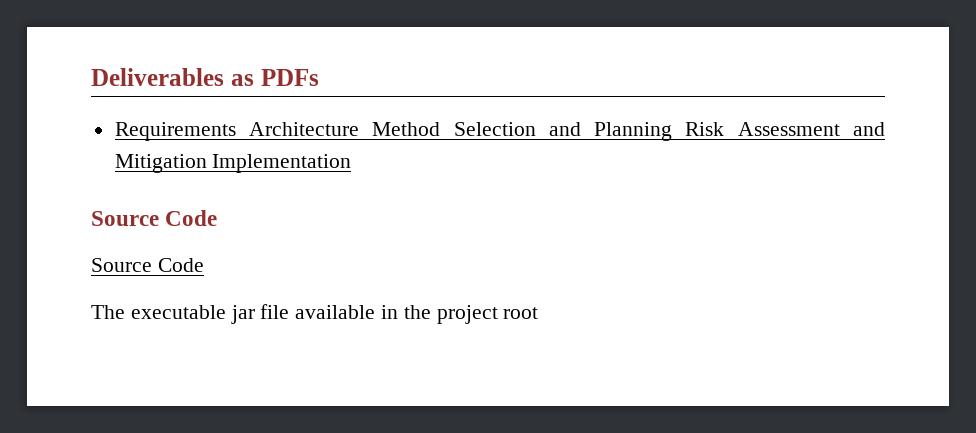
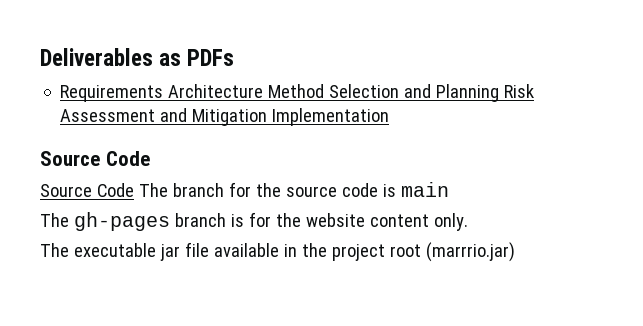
(204, 265) none -> [138,182,449,197] [40,212,468,231] The branch for the source code is main // The gh-pages branch is for the website content only.
(539, 313) none -> [425,242,515,262] (marrrio.jar)

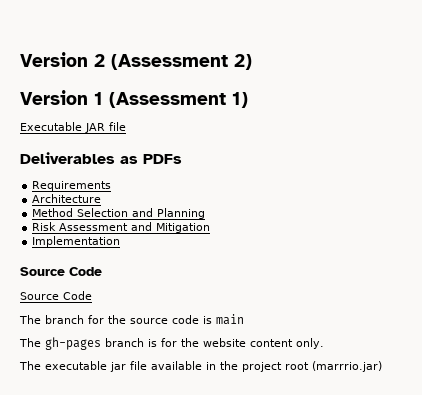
(40, 57) none -> [20,52,252,70] [20,90,248,108] [20,122,126,133] Version 2 (Assessment 2) // Version 1 (Assessment 1) // Executable JAR file //
(164, 93) none -> (112, 186) //
(264, 91) none -> (102, 198) //
(500, 93) none -> (206, 213) //
(268, 117) none -> (211, 228) //
(134, 190) none -> (92, 295) //

